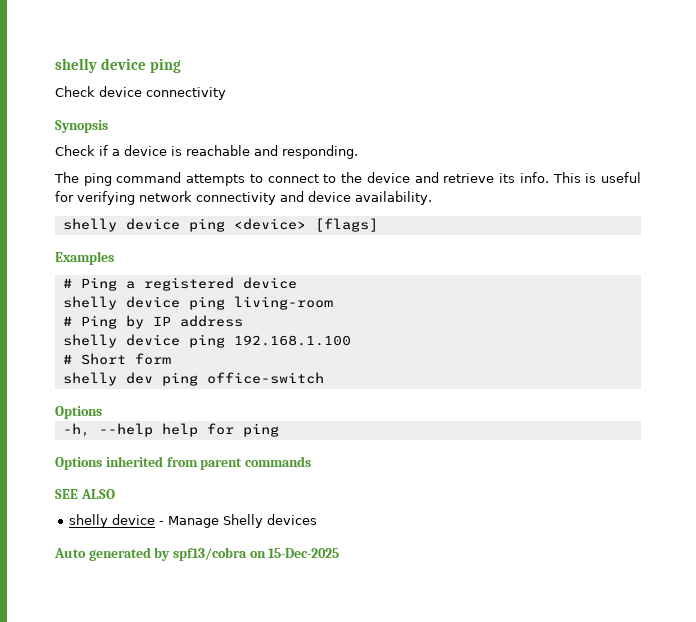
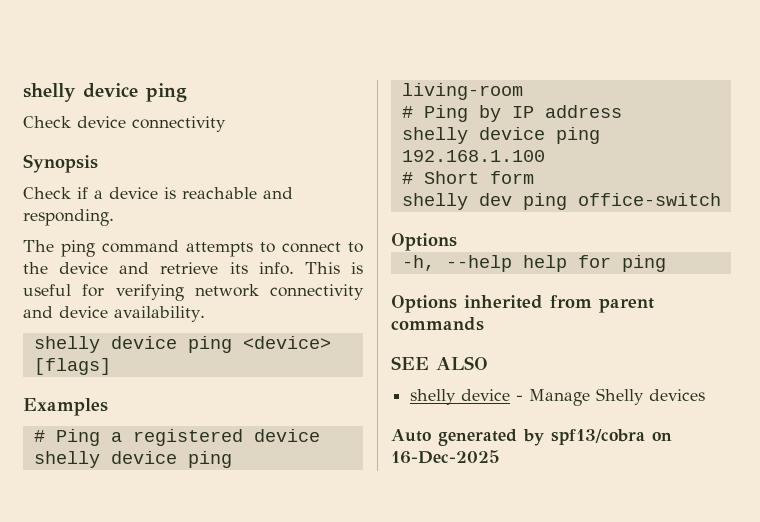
[268,548,340,558] 15-Dec-2025 -> [391,450,500,464] 16-Dec-2025

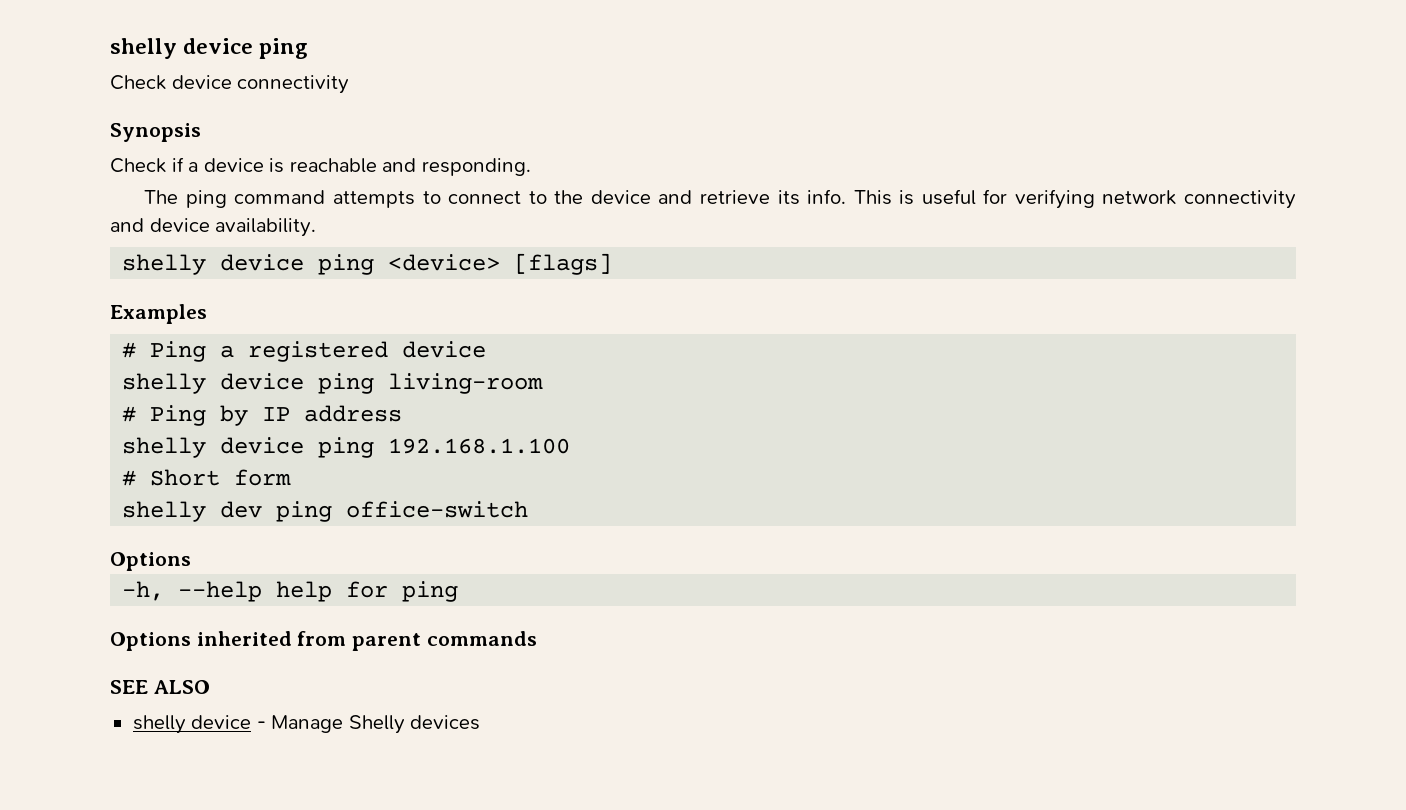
[391,429,672,446] [391,450,500,464] // Auto generated by spf13/cobra on 16-Dec-2025 -> (481, 722) none

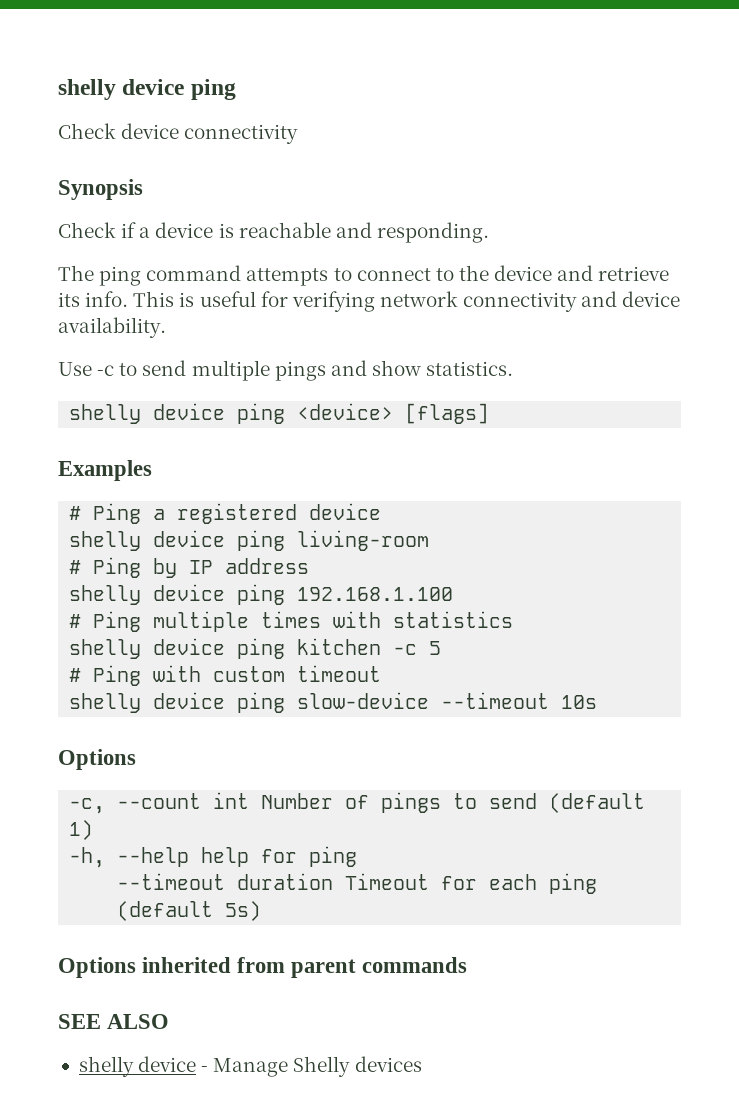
(317, 227) none -> [58,360,514,381] // Use -c to send multiple pings and show statistics.
[150,469,292,486] [122,501,529,522] [110,552,191,571] Short form // shelly dev ping office-switch // Options -> [93,611,514,632] [69,638,442,659] [69,665,382,686] [69,692,598,713] [58,749,136,770] [69,792,646,814] [69,820,94,840] Ping multiple times with statistics // shelly device ping kitchen -c 5 // # Ping with custom timeout // shelly device ping slow-device --timeout 10s // Options // -c, --count int Number of pings to send (default 1)
(459, 591) none -> [117,873,598,894] [117,901,262,921] // --timeout duration Timeout for each ping (default 5s)

